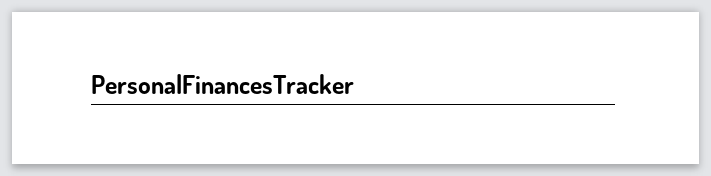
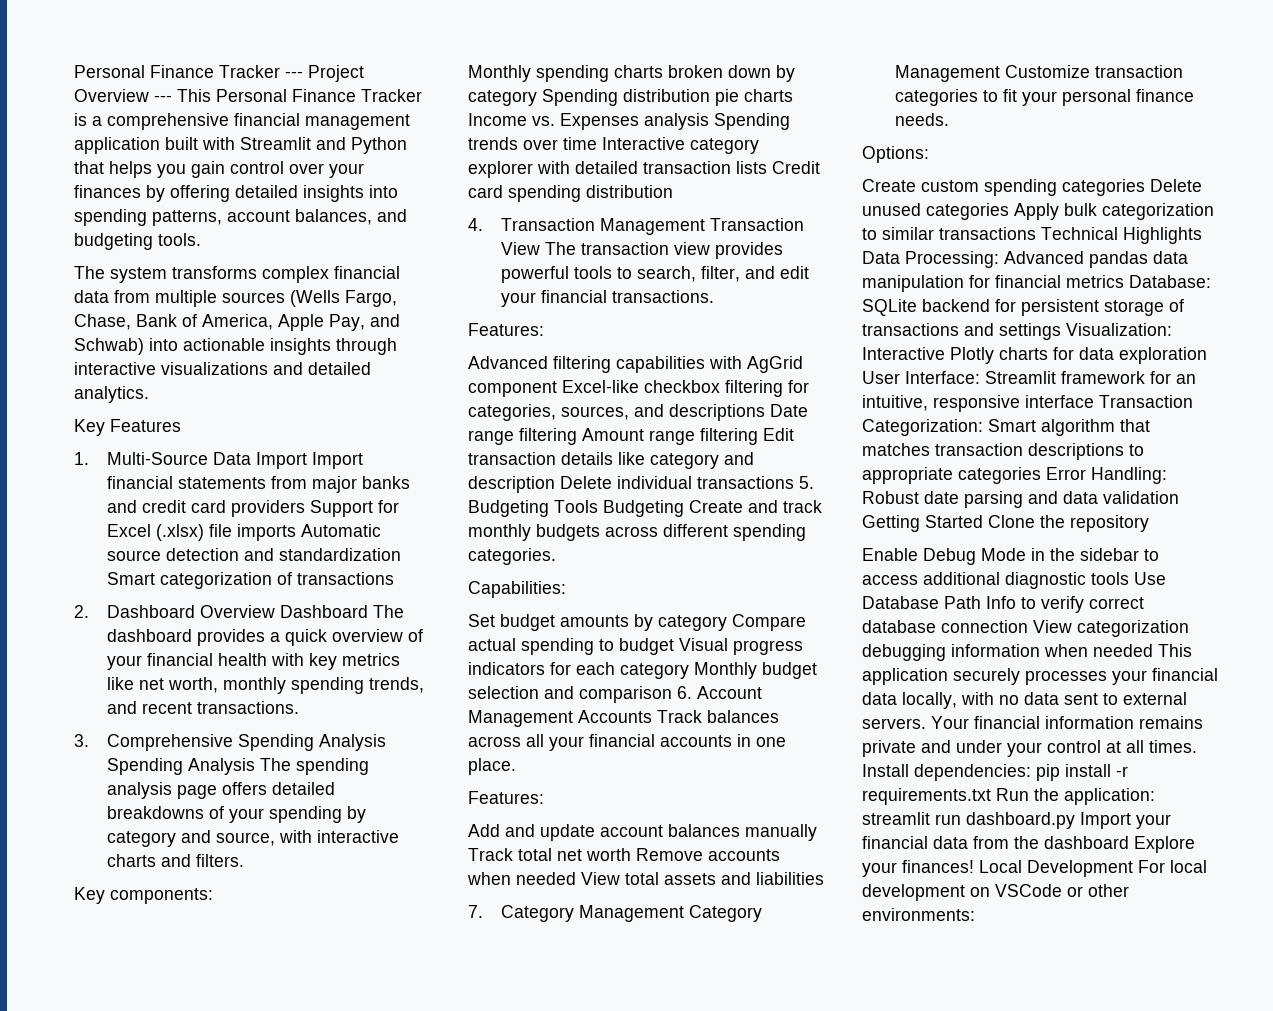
[91,74,354,94] PersonalFinancesTracker -> [74,65,364,82] [74,89,422,102] [74,113,410,130] [74,137,407,154] [74,161,364,178] [74,185,398,202] [74,209,407,226] [74,233,201,250] [74,266,400,283] [74,290,397,307] [74,314,400,331] [74,338,397,355] [74,362,371,375] [74,386,149,403] [74,419,181,436] [74,452,363,469] [106,476,410,493] [106,500,399,517] [106,524,381,541] [106,548,401,561] [106,572,394,589] [74,605,404,618] [106,629,423,646] [106,653,400,670] [106,677,424,694] [106,701,299,714] [74,734,386,751] [106,758,369,775] [106,782,335,799] [106,806,366,823] [106,830,399,847] [106,854,244,867] [74,887,213,904] [468,65,795,82] [468,89,793,106] [468,113,790,130] [468,137,759,154] [468,161,820,178] [468,185,673,202] [468,218,804,235] [500,242,783,259] [500,266,809,283] [500,290,714,307] [468,323,544,336] [468,356,803,373] [468,380,809,397] [468,404,808,421] [468,428,794,445] [468,452,754,469] [468,476,814,493] [468,500,822,517] [468,524,806,541] [468,548,556,565] [468,581,566,598] [468,614,806,631] [468,638,803,655] [468,662,817,679] [468,686,762,703] [468,710,779,727] [468,734,786,751] [468,758,516,775] [468,791,544,804] [468,824,817,841] [468,848,780,861] [467,872,824,885] [468,905,762,922] [894,65,1183,82] [894,89,1194,106] [894,113,949,126] [862,146,929,163] [862,179,1202,196] [862,203,1214,220] [862,227,1202,244] [862,251,1188,268] [862,275,1211,292] [862,299,1184,316] [862,323,1172,340] [862,347,1207,364] [862,371,1196,384] [862,395,1193,412] [862,419,1150,436] [862,443,1144,460] [862,467,1167,484] [862,491,1179,508] [862,515,1149,532] [862,548,1159,565] [862,572,1166,589] [862,596,1144,613] [862,620,1189,637] [862,644,1192,661] [862,668,1218,685] [862,692,1187,709] [862,716,1203,729] [862,740,1197,757] [862,764,1128,781] [862,788,1155,805] [862,812,1171,829] [862,836,1195,853] [862,860,1207,877] [862,884,1129,901] [862,908,975,921] Personal Finance Tracker --- Project Overview --- This Personal Finance Tracker is a comprehensive financial management application built with Streamlit and Python that helps you gain control over your finances by offering detailed insights into spending patterns, account balances, and budgeting tools. // The system transforms complex financial data from multiple sources (Wells Fargo, Chase, Bank of America, Apple Pay, and Schwab) into actionable insights through interactive visualizations and detailed analytics. // Key Features // 1. Multi-Source Data Import Import financial statements from major banks and credit card providers Support for Excel (.xlsx) file imports Automatic source detection and standardization Smart categorization of transactions // 2. Dashboard Overview Dashboard The dashboard provides a quick overview of your financial health with key metrics like net worth, monthly spending trends, and recent transactions. // 3. Comprehensive Spending Analysis Spending Analysis The spending analysis page offers detailed breakdowns of your spending by category and source, with interactive charts and filters. // Key components: // Monthly spending charts broken down by category Spending distribution pie charts Income vs. Expenses analysis Spending trends over time Interactive category explorer with detailed transaction lists Credit card spending distribution // 4. Transaction Management Transaction View The transaction view provides powerful tools to search, filter, and edit your financial transactions. // Features: // Advanced filtering capabilities with AgGrid component Excel-like checkbox filtering for categories, sources, and descriptions Date range filtering Amount range filtering Edit transaction details like category and description Delete individual transactions 5. Budgeting Tools Budgeting Create and track monthly budgets across different spending categories. // Capabilities: // Set budget amounts by category Compare actual spending to budget Visual progress indicators for each category Monthly budget selection and comparison 6. Account Management Accounts Track balances across all your financial accounts in one place. // Features: // Add and update account balances manually Track total net worth Remove accounts when needed View total assets and liabilities // 7. Category Management Category Management Customize transaction categories to fit your personal finance needs. // Options: // Create custom spending categories Delete unused categories Apply bulk categorization to similar transactions Technical Highlights Data Processing: Advanced pandas data manipulation for financial metrics Database: SQLite backend for persistent storage of transactions and settings Visualization: Interactive Plotly charts for data exploration User Interface: Streamlit framework for an intuitive, responsive interface Transaction Categorization: Smart algorithm that matches transaction descriptions to appropriate categories Error Handling: Robust date parsing and data validation Getting Started Clone the repository // Enable Debug Mode in the sidebar to access additional diagnostic tools Use Database Path Info to verify correct database connection View categorization debugging information when needed This application securely processes your financial data locally, with no data sent to external servers. Your financial information remains private and under your control at all times. Install dependencies: pip install -r requirements.txt Run the application: streamlit run dashboard.py Import your financial data from the dashboard Explore your finances! Local Development For local development on VSCode or other environments:

